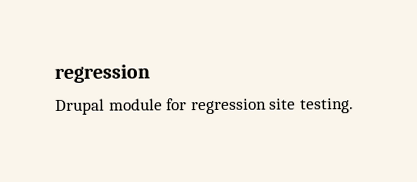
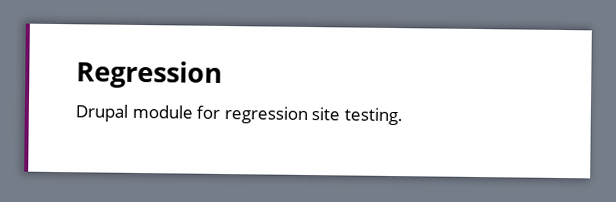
[54,64,150,83] regression -> [76,60,223,89] Regression

